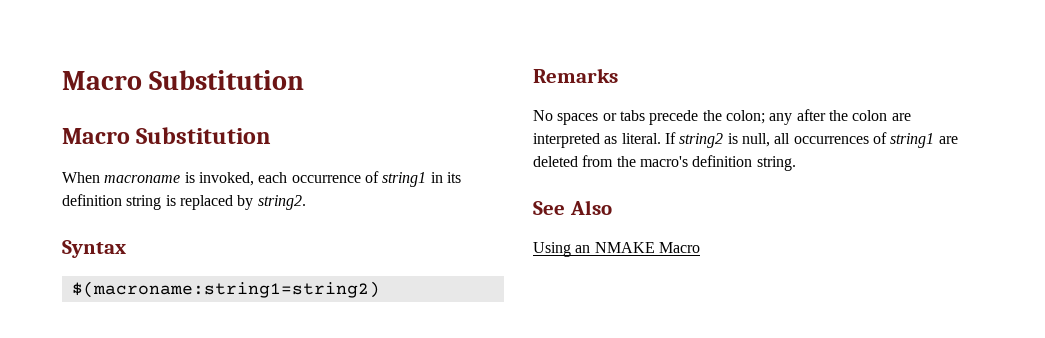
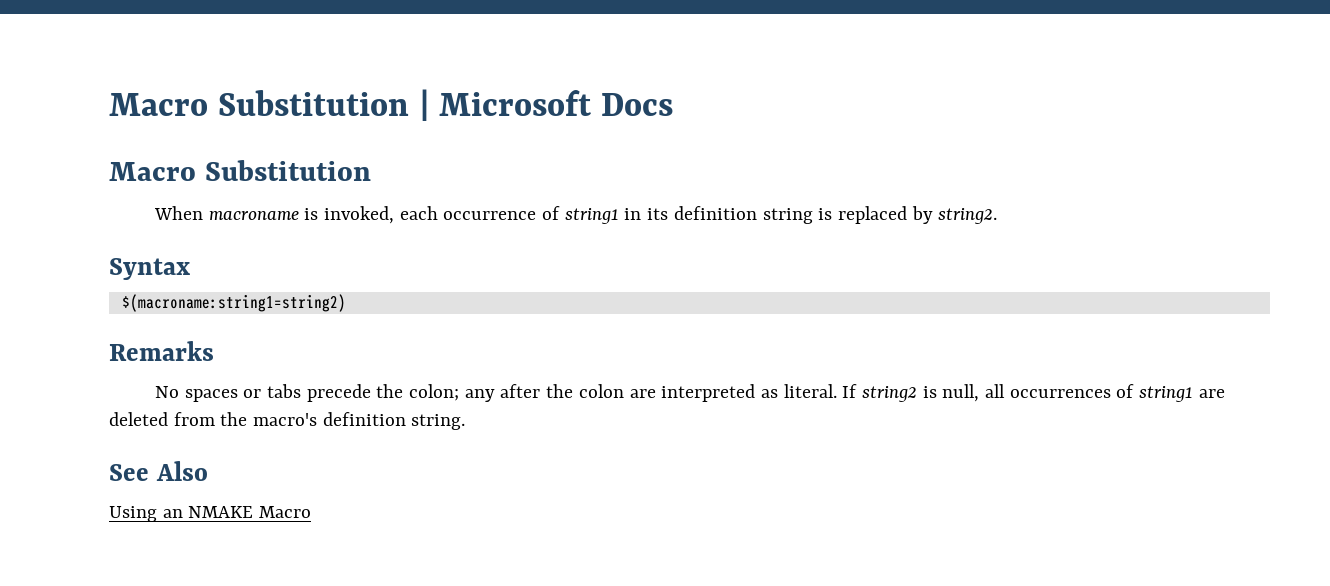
[62,70,305,90] Macro Substitution -> [109,89,674,121] Macro Substitution | Microsoft Docs

